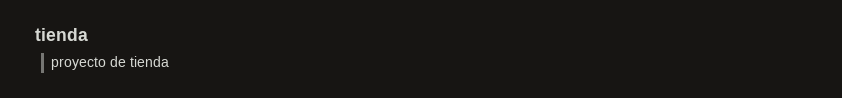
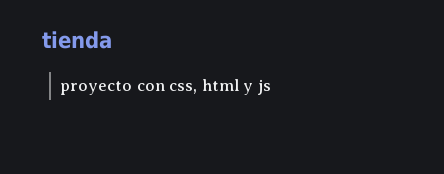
[110,56,170,67] de tienda -> [136,79,271,95] con css, html y js

